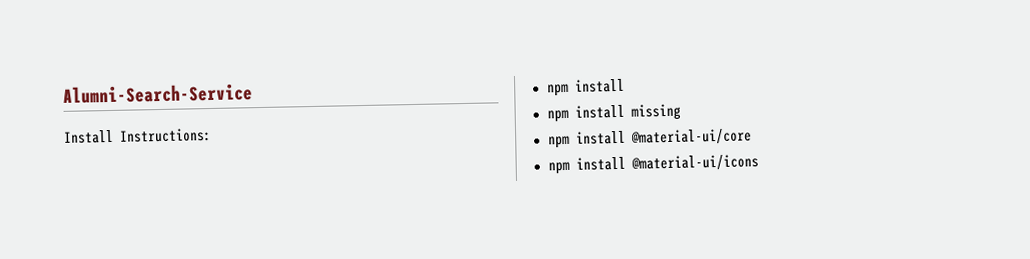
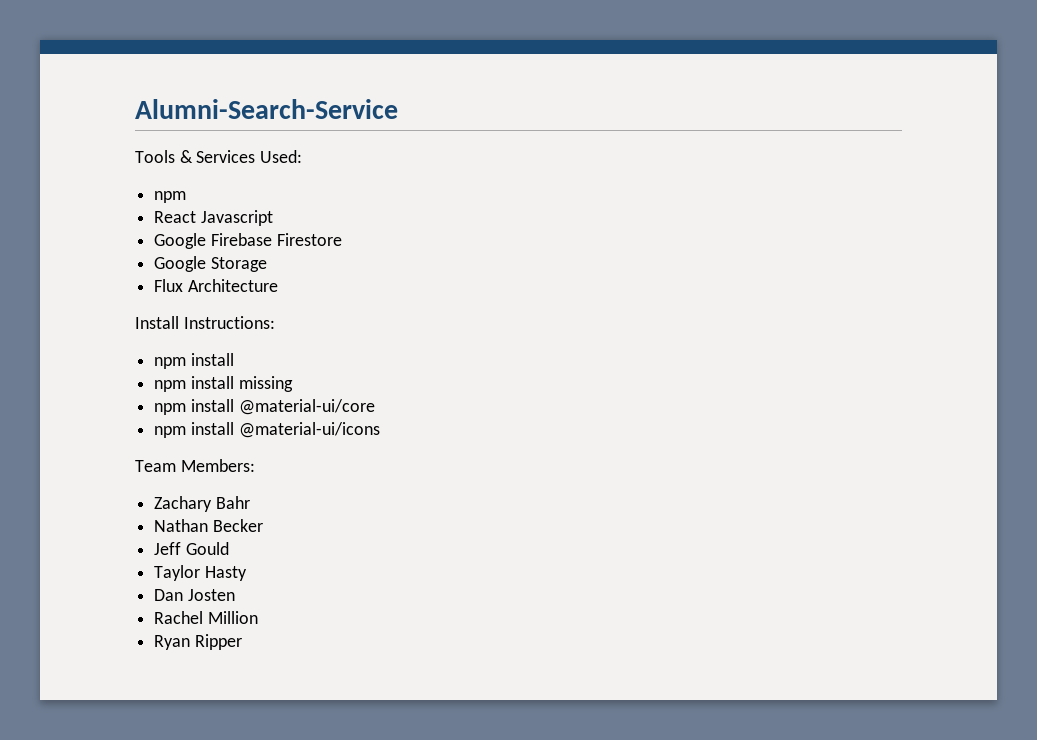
(253, 93) none -> [135,150,303,163] [154,191,187,203] [154,210,273,226] [154,233,342,249] [154,256,267,272] [154,279,278,292] // Tools & Services Used: // npm // React Javascript // Google Firebase Firestore // Google Storage // Flux Architecture
(759, 163) none -> [135,459,255,472] [154,496,250,512] [154,519,263,532] [154,542,229,555] [154,565,247,581] [154,589,235,601] [154,611,258,624] [154,634,242,650] // Team Members: // Zachary Bahr // Nathan Becker // Jeff Gould // Taylor Hasty // Dan Josten // Rachel Million // Ryan Ripper

